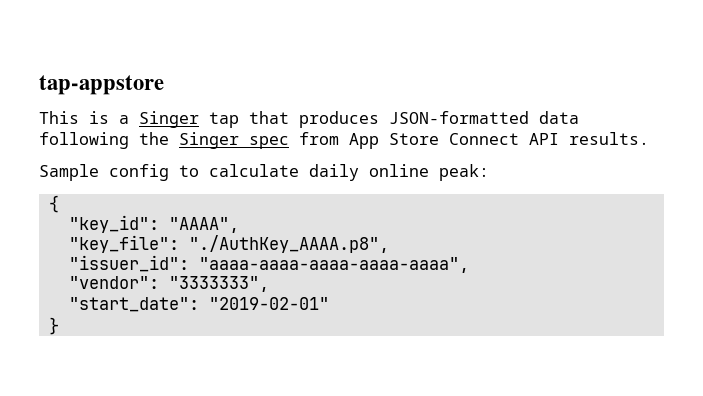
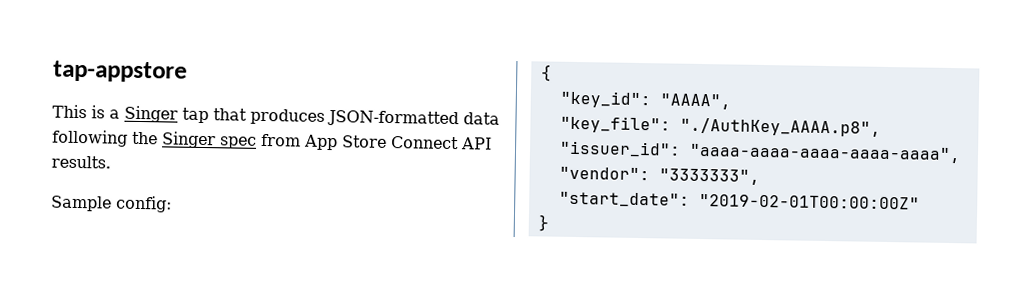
[109,164,489,181] config to calculate daily online peak: -> [115,195,172,213] config:
[208,297,329,310] "2019-02-01" -> [698,193,920,210] "2019-02-01T00:00:00Z"

